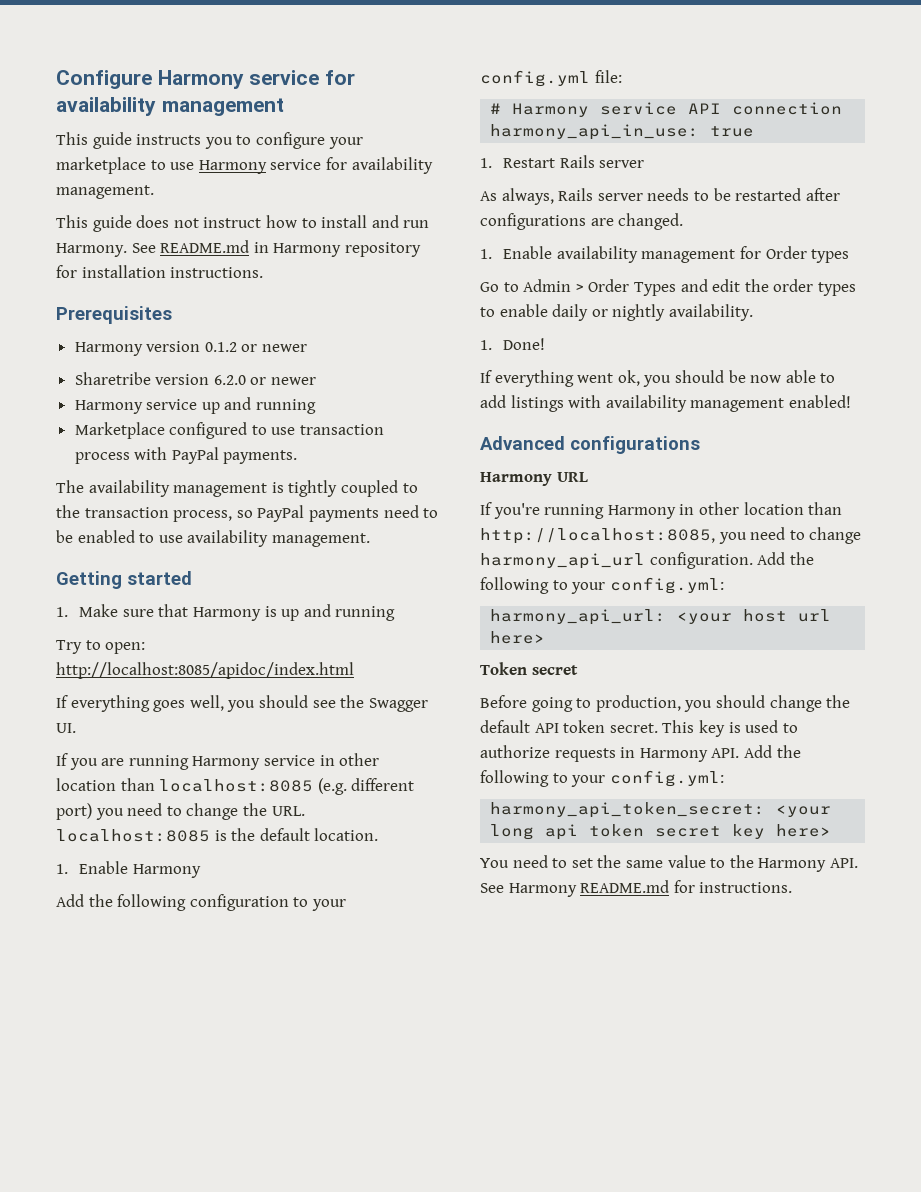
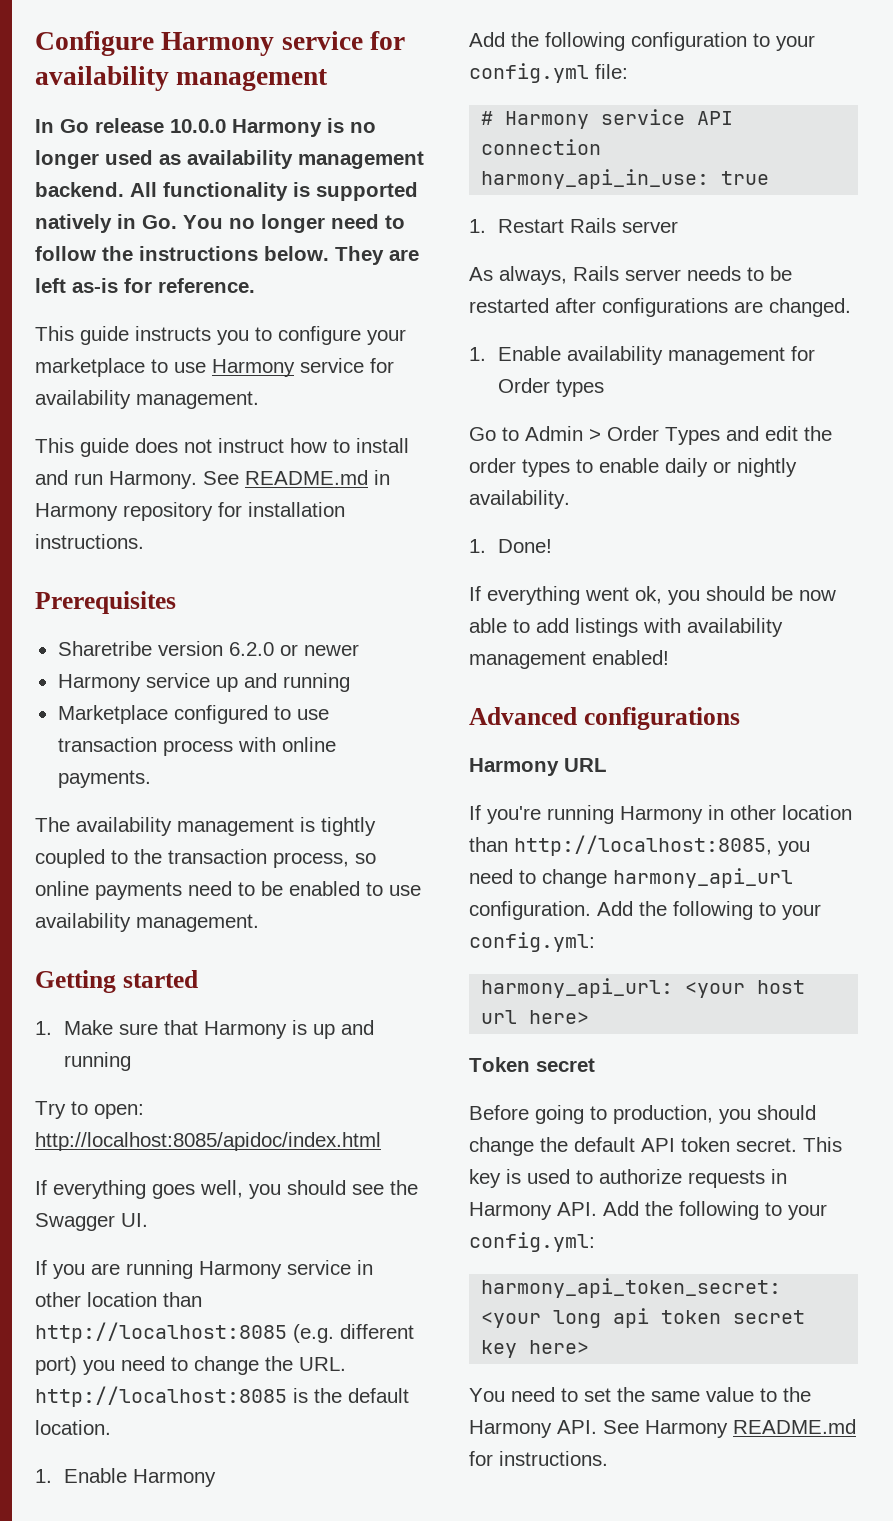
(284, 107) none -> [35,118,376,137] [35,150,424,169] [35,182,418,201] [35,214,405,233] [35,246,419,265] [35,278,255,293] // In Go release 10.0.0 Harmony is no longer used as availability management backend. All functionality is supported natively in Go. You no longer need to follow the instructions below. They are left as-is for reference.
[74,341,308,356] // Harmony version 0.1.2 or newer -> (176, 602) none
[171,447,219,464] PayPal -> [281,737,336,752] online
[257,505,305,522] PayPal -> [35,881,89,896] online
[159,779,314,792] localhost:8085 -> [35,1322,287,1343] http://localhost:8085
[56,829,210,842] localhost:8085 -> [35,1386,287,1407] http://localhost:8085

